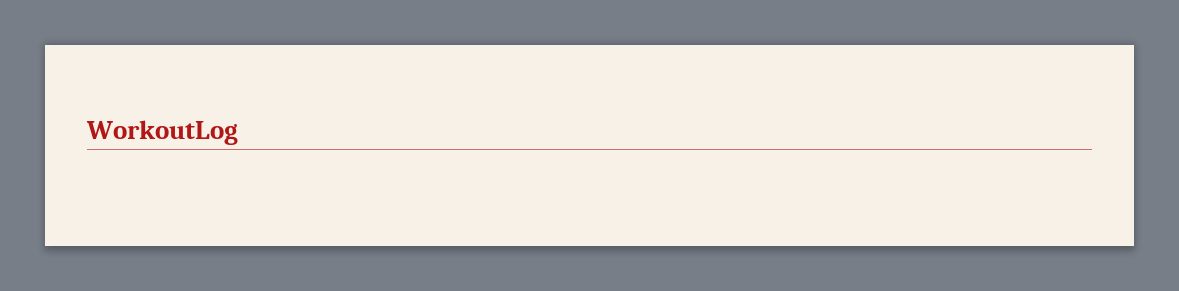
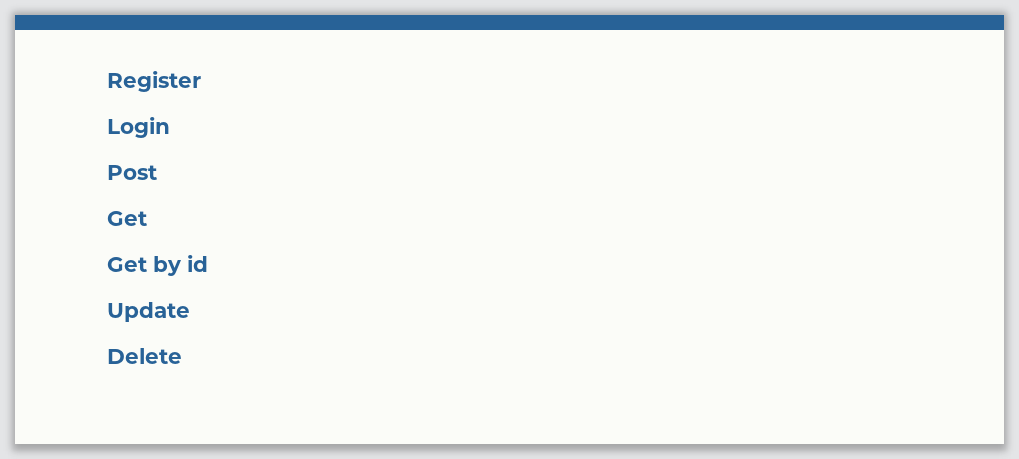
[86,120,238,145] WorkoutLog -> [107,71,201,92] [107,117,170,138] [107,165,157,180] [107,211,147,226] [107,255,208,276] [107,302,190,322] [107,348,182,364] Register // Login // Post // Get // Get by id // Update // Delete

